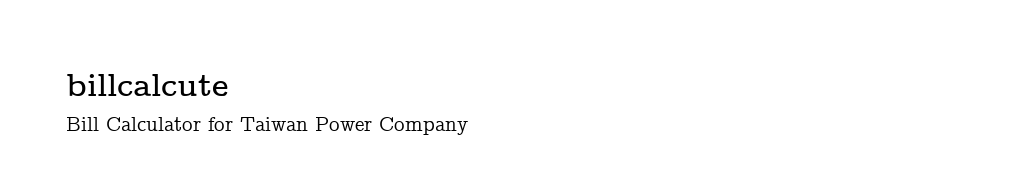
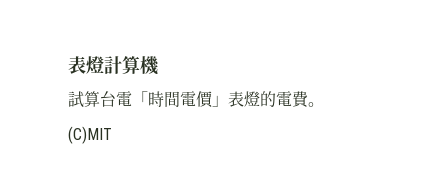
[66,74,228,96] [66,117,468,135] billcalcute // Bill Calculator for Taiwan Power Company -> [68,56,159,75] [68,91,324,108] [68,126,112,144] 表燈計算機 // 試算台電「時間電價」表燈的電費。 // (C)MIT

